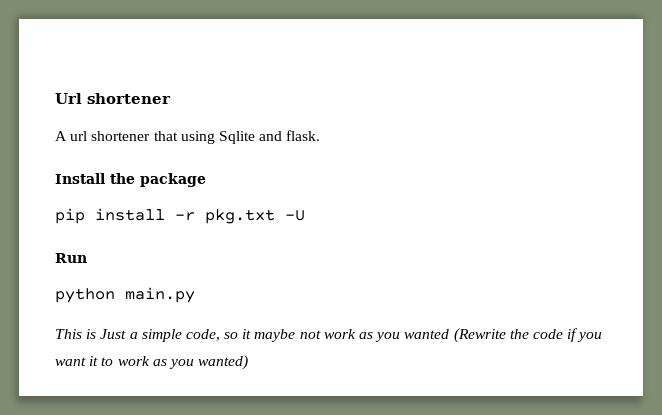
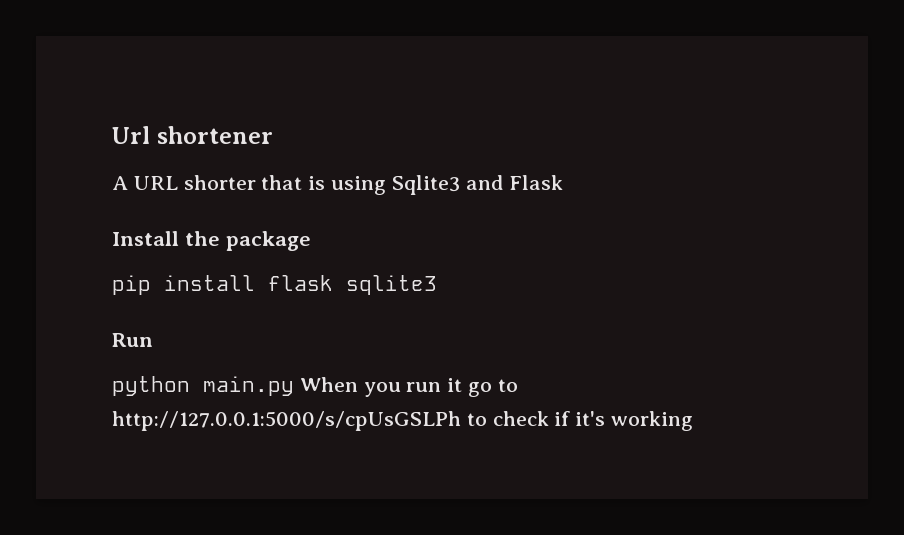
[70,130,321,144] url shortener that using Sqlite and flask. -> [133,175,564,195] URL shorter that is using Sqlite3 and Flask
[175,209,305,224] -r pkg.txt -U -> [268,275,437,295] flask sqlite3
[55,328,603,343] [55,355,249,370] // This is Just a simple code, so it maybe not work as you wanted (Rewrite the code if you want it to work as you wanted) -> [299,377,518,397] [112,411,693,431] When you run it go to http://127.0.0.1:5000/s/cpUsGSLPh to check if it's working

